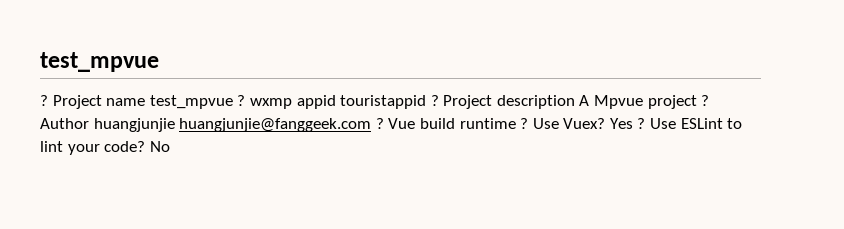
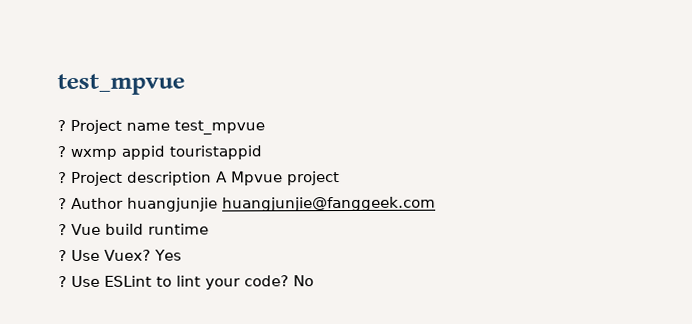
(233, 102) none -> (265, 127) //
(427, 102) none -> (262, 152) //
(697, 102) none -> (340, 178) //
(372, 125) none -> (436, 204) //
(516, 123) none -> (209, 229) //
(633, 123) none -> (182, 255) //

